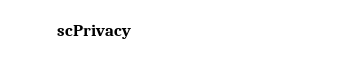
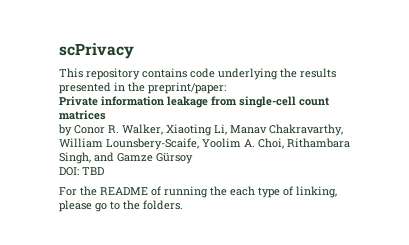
(131, 31) none -> [59,68,336,80] [59,82,226,94] [59,96,329,108] [59,110,106,120] [58,124,343,136] [59,138,350,150] [59,152,193,164] [59,167,104,176] [59,186,337,198] [59,200,183,212] // This repository contains code underlying the results presented in the preprint/paper: // Private information leakage from single-cell count matrices // by Conor R. Walker, Xiaoting Li, Manav Chakravarthy, William Lounsbery-Scaife, Yoolim A. Choi, Rithambara Singh, and Gamze Gürsoy // DOI: TBD // For the README of running the each type of linking, please go to the folders.

